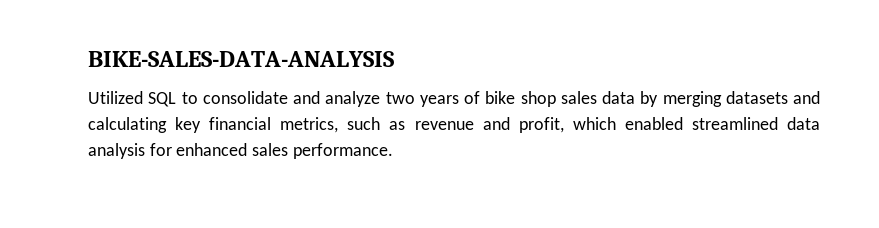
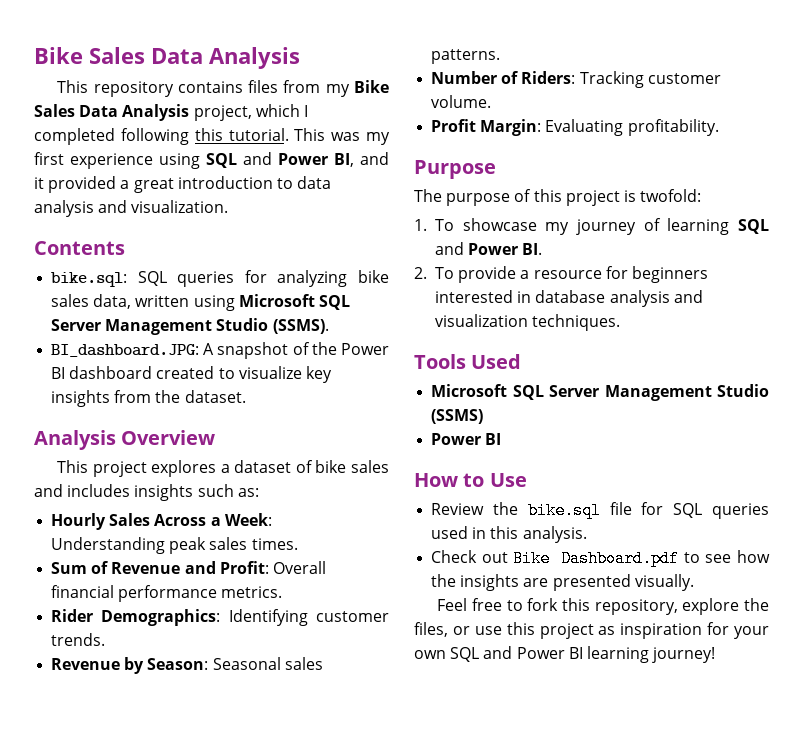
[88,51,394,67] [88,91,820,107] [88,117,820,133] [88,143,393,159] BIKE-SALES-DATA-ANALYSIS // Utilized SQL to consolidate and analyze two years of bike shop sales data by merging datasets and calculating key financial metrics, such as revenue and profit, which enabled streamlined data analysis for enhanced sales performance. -> [34,47,300,69] [57,80,389,97] [34,104,308,121] [34,128,390,145] [34,152,389,169] [34,176,332,193] [34,200,229,217] [34,241,125,255] [51,270,389,287] [51,294,350,311] [51,318,329,335] [51,342,389,359] [51,366,332,383] [51,390,246,407] [34,430,216,450] [57,460,389,477] [34,484,259,501] [51,513,272,530] [51,537,298,554] [51,561,326,574] [51,585,283,602] [51,609,389,626] [51,633,106,646] [51,657,323,674] [431,49,501,64] [431,71,721,88] [431,95,492,108] [431,119,719,136] [414,160,496,179] [414,189,702,206] [414,218,769,235] [434,242,543,255] [414,266,708,283] [434,290,703,307] [434,314,621,331] [414,354,522,369] [431,384,769,401] [431,409,484,424] [431,433,502,445] [414,473,527,487] [431,502,769,519] [431,526,587,543] [431,550,770,567] [431,574,694,591] [437,598,769,615] [414,622,769,639] [414,646,716,663] Bike Sales Data Analysis // This repository contains files from my Bike Sales Data Analysis project, which I completed following this tutorial. This was my first experience using SQL and Power BI, and it provided a great introduction to data analysis and visualization. // Contents // bike.sql: SQL queries for analyzing bike sales data, written using Microsoft SQL Server Management Studio (SSMS). // BI_dashboard.JPG: A snapshot of the Power BI dashboard created to visualize key insights from the dataset. // Analysis Overview // This project explores a dataset of bike sales and includes insights such as: // Hourly Sales Across a Week: Understanding peak sales times. // Sum of Revenue and Profit: Overall financial performance metrics. // Rider Demographics: Identifying customer trends. // Revenue by Season: Seasonal sales patterns. // Number of Riders: Tracking customer volume. // Profit Margin: Evaluating profitability. // Purpose // The purpose of this project is twofold: // 1. To showcase my journey of learning SQL and Power BI. // 2. To provide a resource for beginners interested in database analysis and visualization techniques. // Tools Used // Microsoft SQL Server Management Studio (SSMS) // Power BI // How to Use // Review the bike.sql file for SQL queries used in this analysis. // Check out Bike Dashboard.pdf to see how the insights are presented visually. // Feel free to fork this repository, explore the files, or use this project as inspiration for your own SQL and Power BI learning journey!

